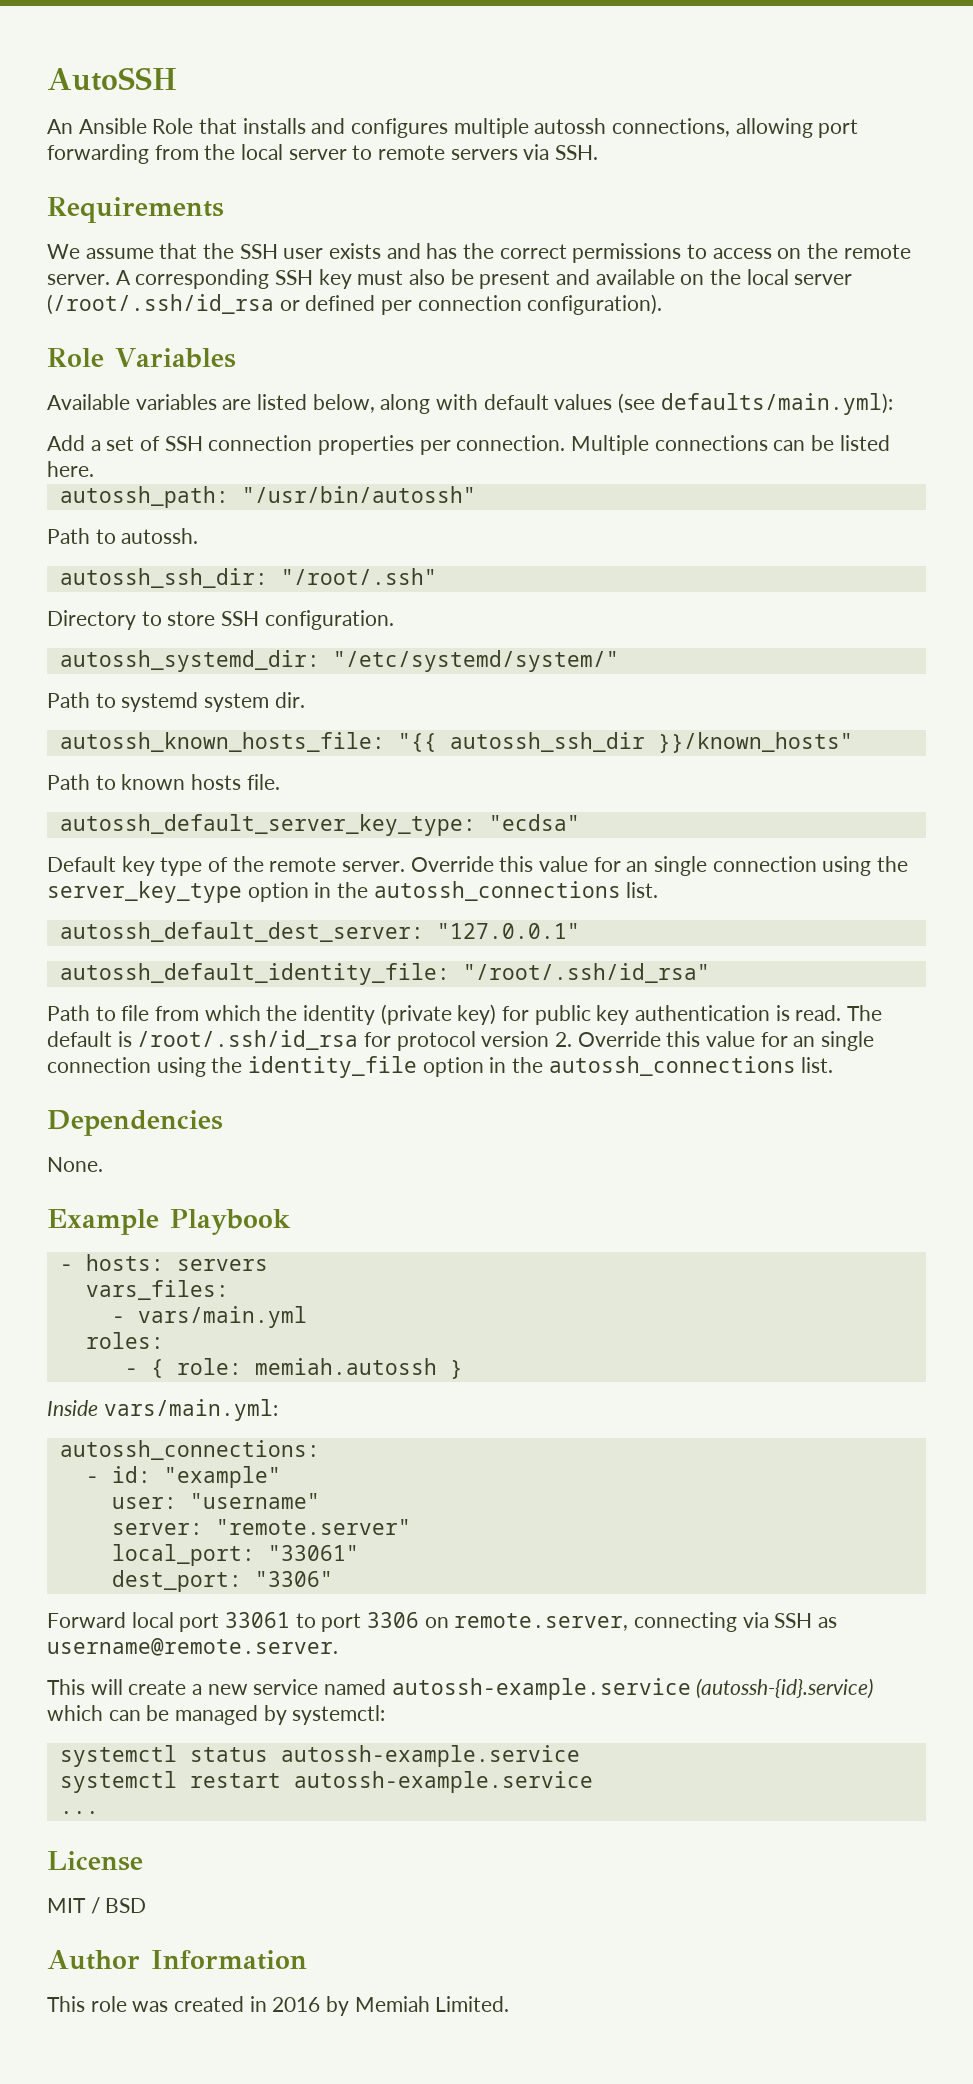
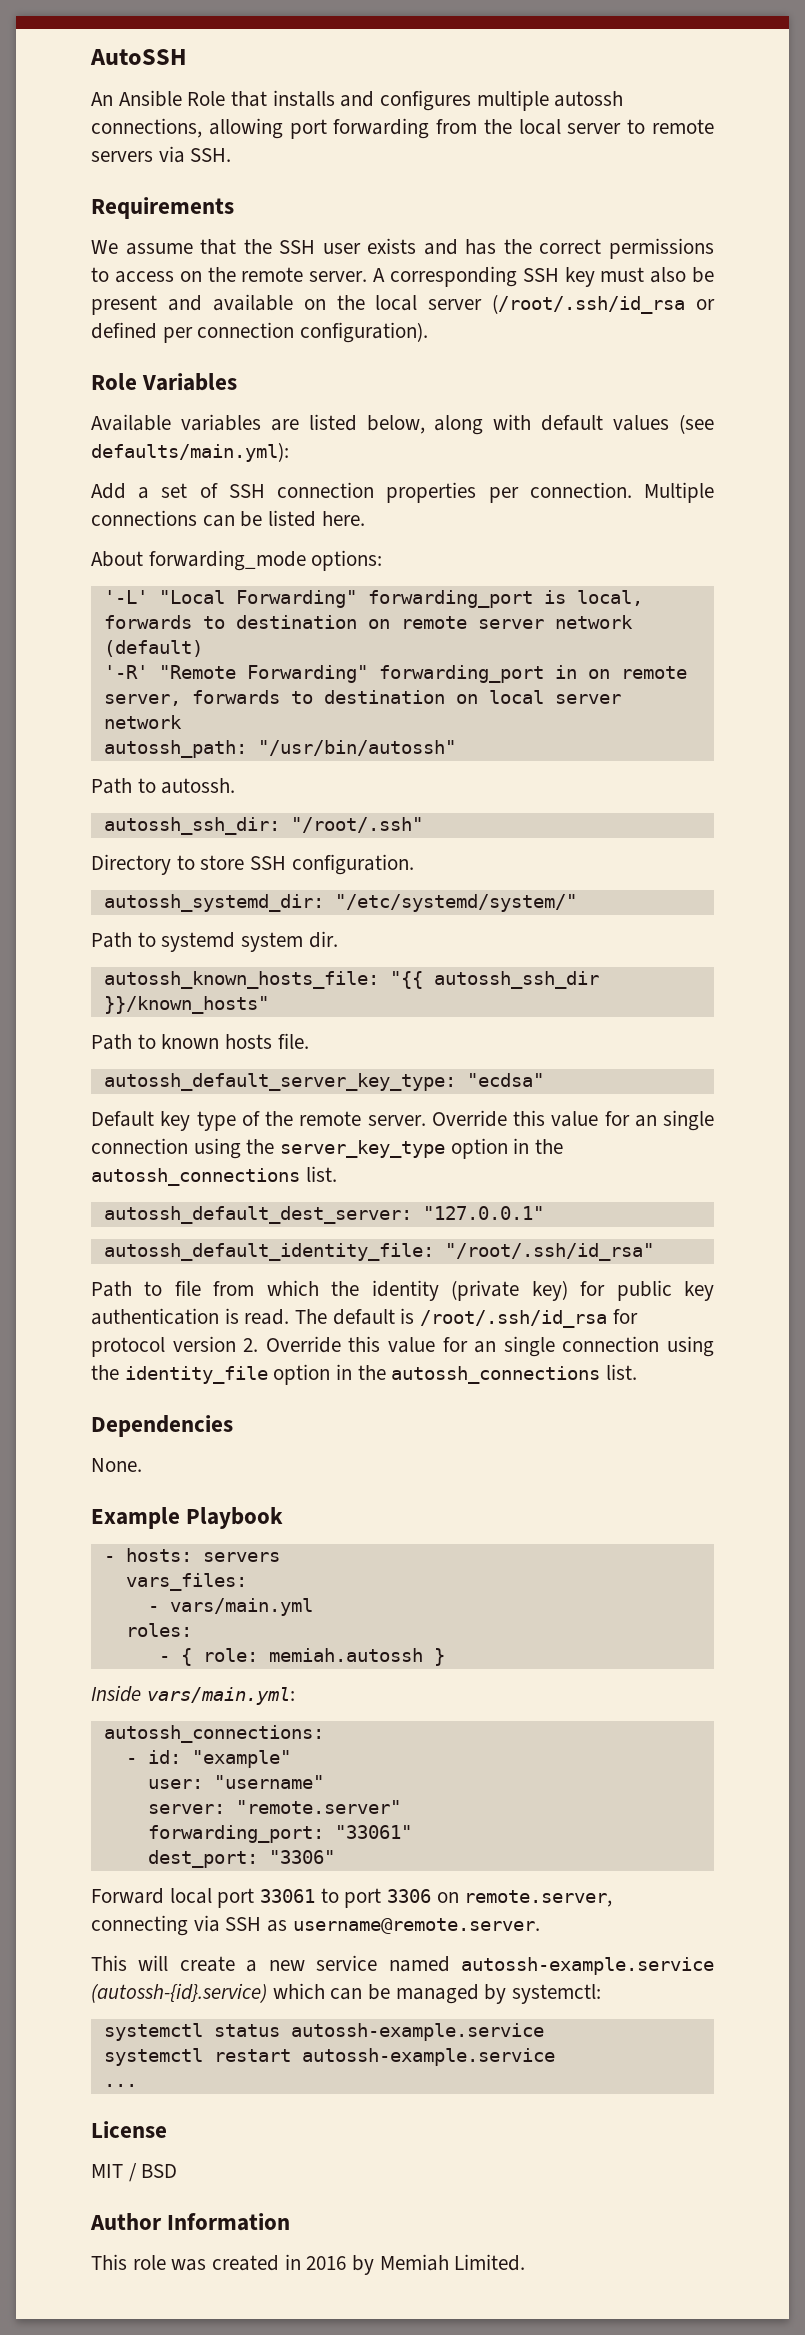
(94, 469) none -> [91,550,383,571] [103,590,643,608] [103,615,633,629] [103,640,203,657] [103,665,687,683] [103,690,621,706] [103,715,182,729] // About forwarding_mode options: // '-L' "Local Forwarding" forwarding_port is local, forwards to destination on remote server network (default) // '-R' "Remote Forwarding" forwarding_port in on remote server, forwards to destination on local server network
[111,1544,255,1566] local_port: -> [147,1825,324,1843] forwarding_port:

